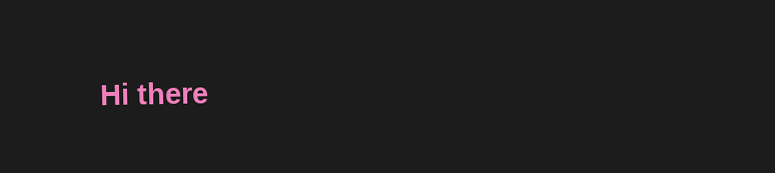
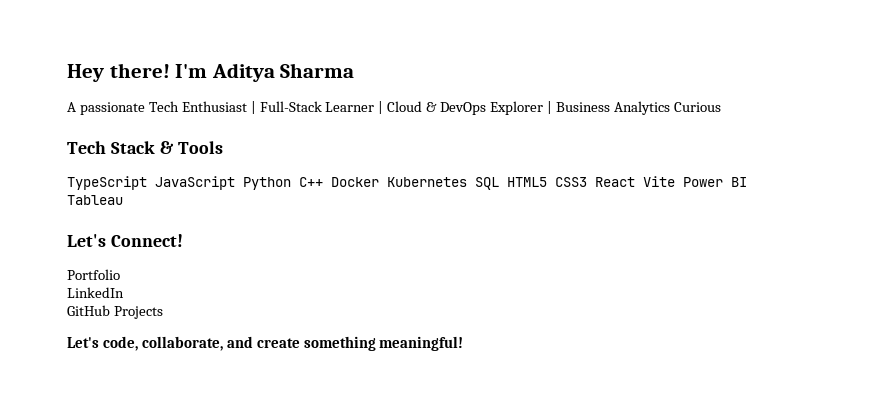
[99,81,209,106] Hi there -> [67,63,355,82] [67,101,721,115] [67,141,223,154] [67,176,747,190] [67,195,123,205] [67,234,183,247] [67,269,120,280] [67,287,124,298] [67,305,163,319] [67,336,464,351] Hey there! I'm Aditya Sharma // A passionate Tech Enthusiast | Full-Stack Learner | Cloud & DevOps Explorer | Business Analytics Curious // Tech Stack & Tools // TypeScript JavaScript Python C++ Docker Kubernetes SQL HTML5 CSS3 React Vite Power BI Tableau // Let's Connect! // Portfolio // LinkedIn // GitHub Projects // Let's code, collaborate, and create something meaningful!

